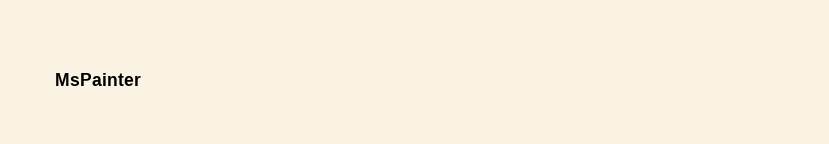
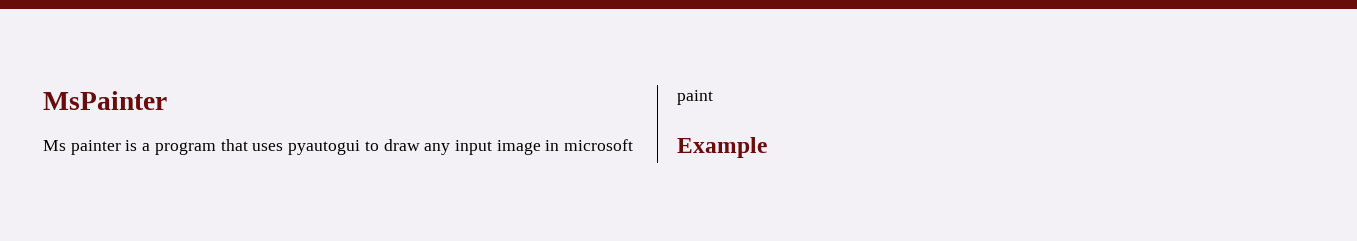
(141, 79) none -> [43,139,634,155] [677,90,713,105] [677,137,767,158] // Ms painter is a program that uses pyautogui to draw any input image in microsoft paint // Example

